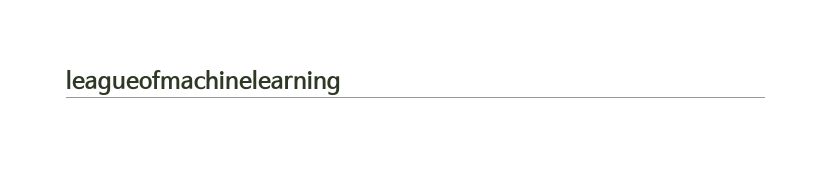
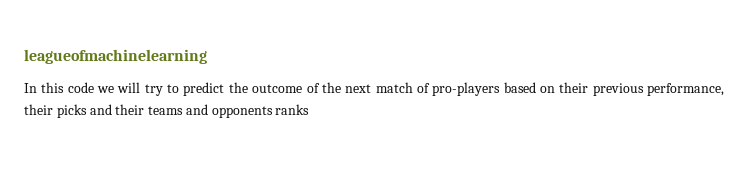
(341, 82) none -> [24,82,725,96] [24,104,310,118] // In this code we will try to predict the outcome of the next match of pro-players based on their previous performance, their picks and their teams and opponents ranks

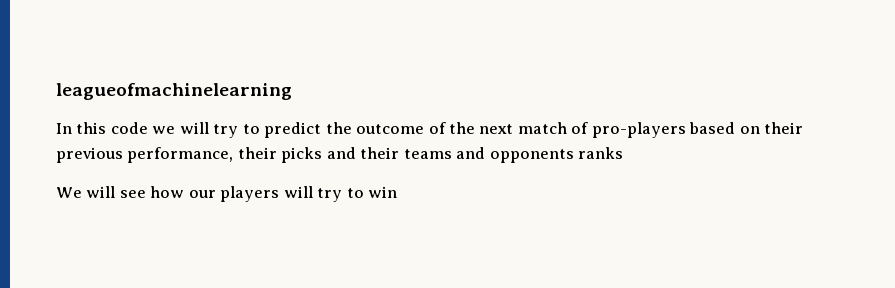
(310, 109) none -> [56,186,398,202] // We will see how our players will try to win

